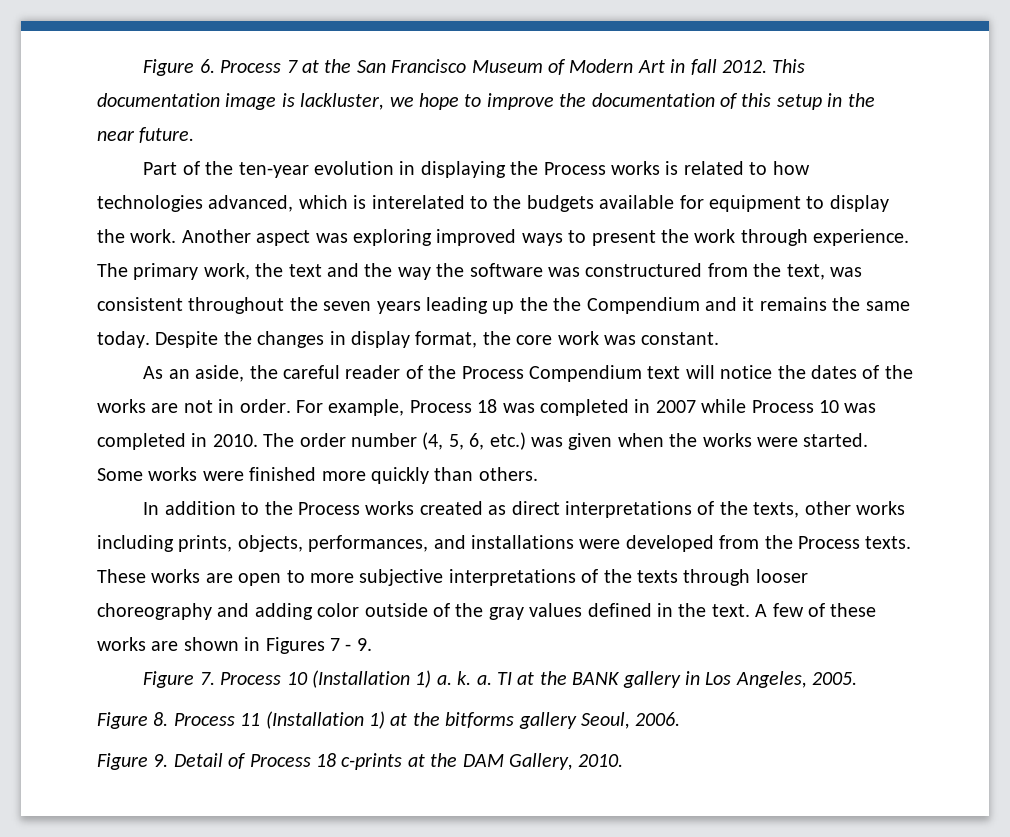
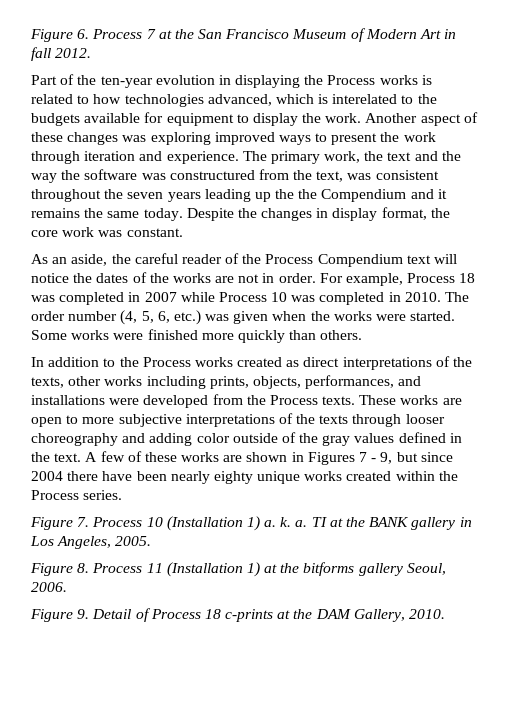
[772,59,806,73] [97,93,875,110] [97,127,195,143] This documentation image is lackluster, we hope to improve the documentation of this setup in the near future. -> (92, 53) none
(311, 238) none -> [463,112,478,123] [31,132,119,145] of these changes
(808, 237) none -> [84,151,163,161] iteration and
[356,638,372,651] 9. -> [380,452,453,464] [31,471,458,484] [31,490,123,500] 9, but since 2004 there have been nearly eighty unique works created within the Process series.

